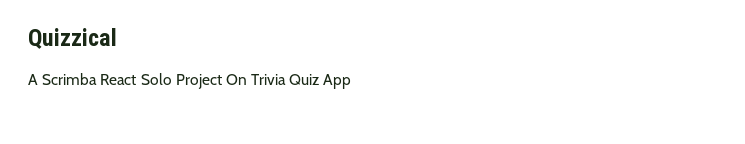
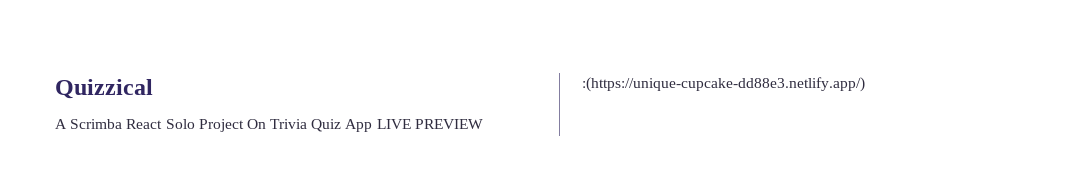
(352, 81) none -> [376,119,483,129] [582,77,865,92] LIVE PREVIEW :(https://unique-cupcake-dd88e3.netlify.app/)

